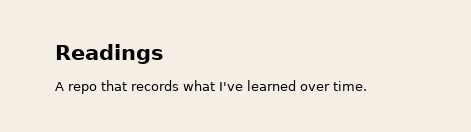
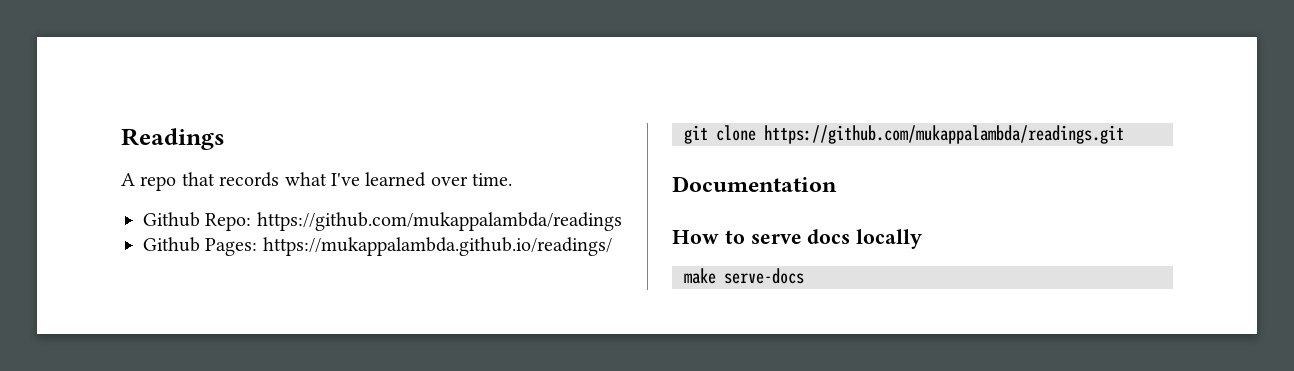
(367, 86) none -> [143,212,622,231] [143,237,612,256] [684,125,1124,144] [672,176,837,192] [672,229,923,249] [684,268,804,284] // Github Repo: https://github.com/mukappalambda/readings // Github Pages: https://mukappalambda.github.io/readings/ // git clone https://github.com/mukappalambda/readings.git // Documentation // How to serve docs locally // make serve-docs

